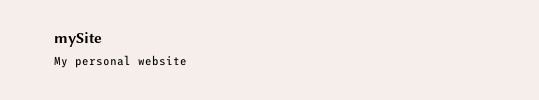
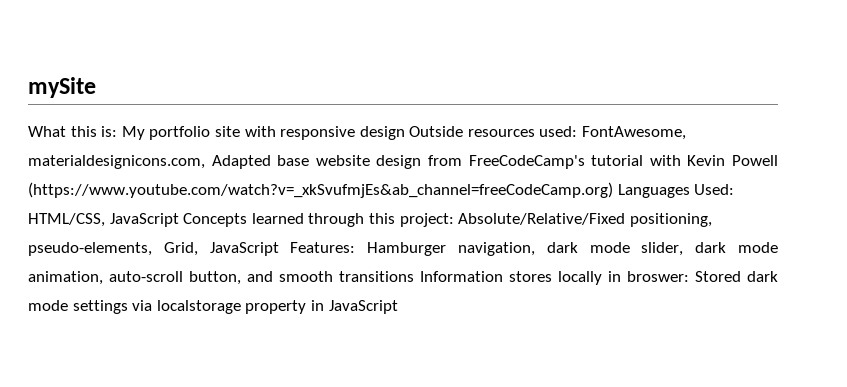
[54,55,187,68] My personal website -> [28,126,687,140] [28,155,778,169] [28,182,735,198] [28,213,712,227] [28,242,778,256] [28,271,778,285] [28,300,398,314] What this is: My portfolio site with responsive design Outside resources used: FontAwesome, materialdesignicons.com, Adapted base website design from FreeCodeCamp's tutorial with Kevin Powell (https://www.youtube.com/watch?v=_xkSvufmjEs&ab_channel=freeCodeCamp.org) Languages Used: HTML/CSS, JavaScript Concepts learned through this project: Absolute/Relative/Fixed positioning, pseudo-elements, Grid, JavaScript Features: Hamburger navigation, dark mode slider, dark mode animation, auto-scroll button, and smooth transitions Information stores locally in broswer: Stored dark mode settings via localstorage property in JavaScript

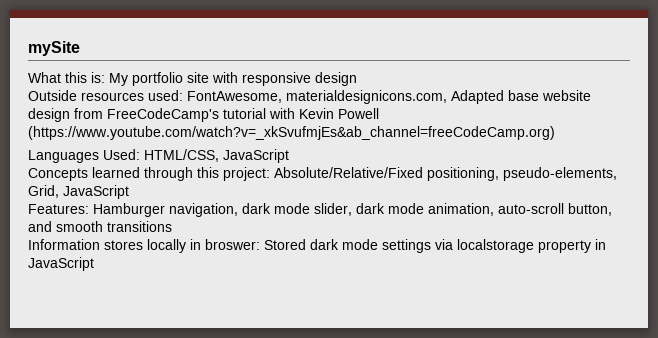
(405, 133) none -> (357, 79) //
(613, 190) none -> (555, 133) //
(179, 220) none -> (289, 156) //
(279, 249) none -> (129, 192) //
(414, 276) none -> (172, 226) //

